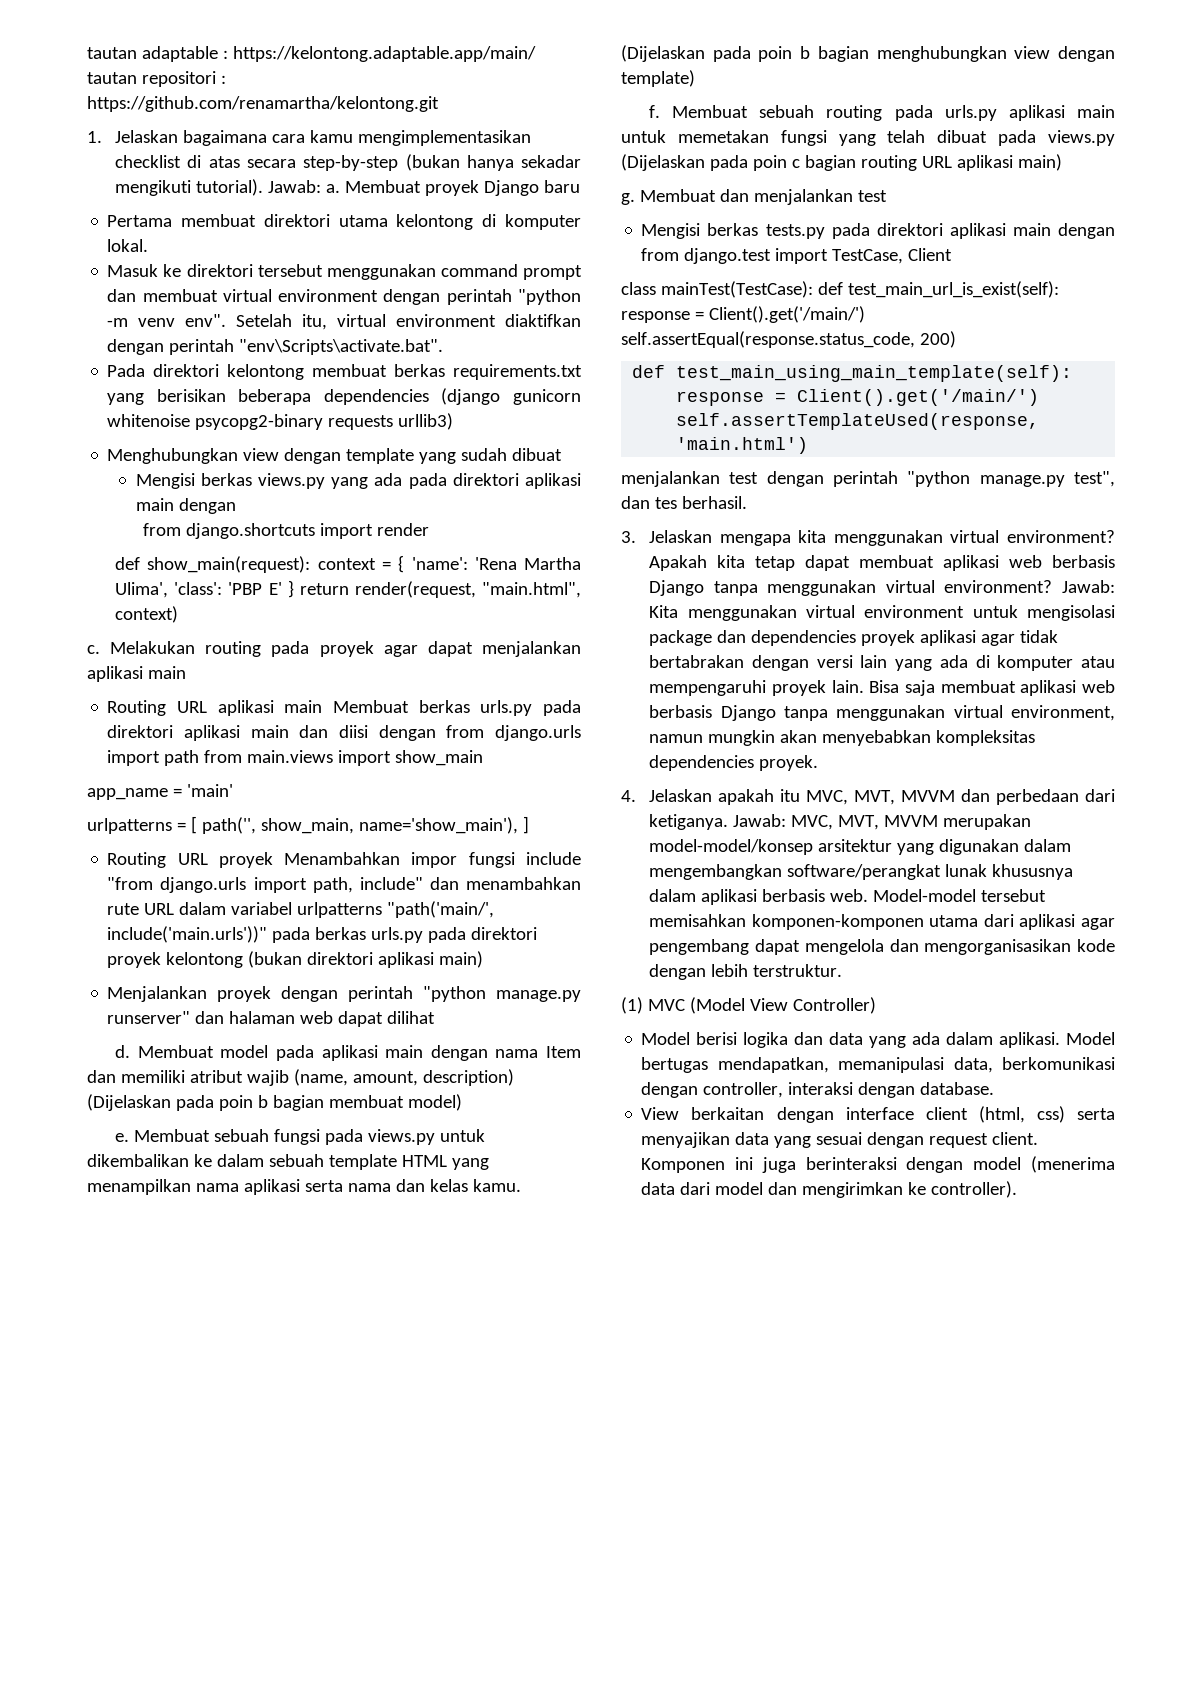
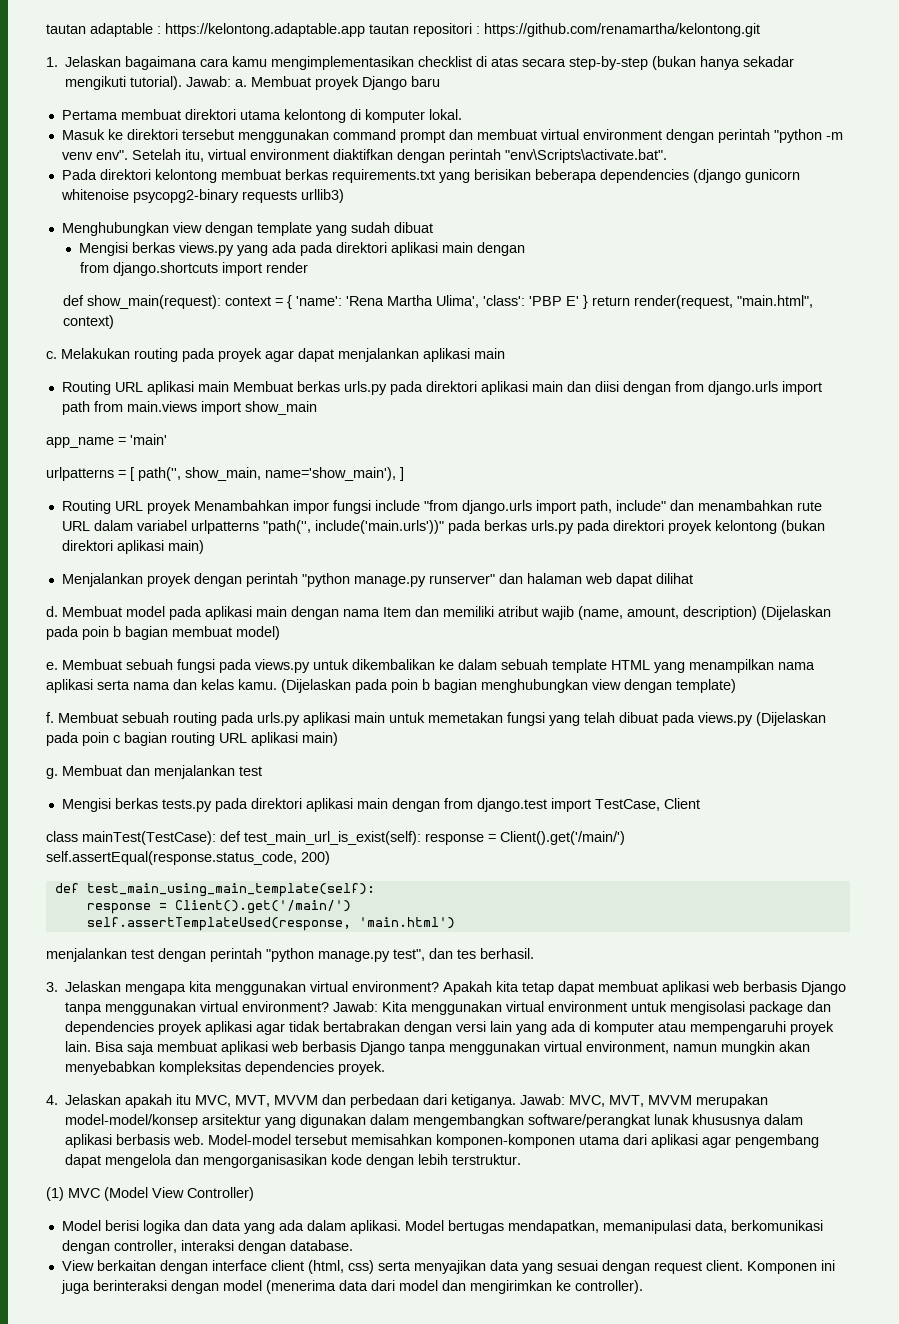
[232,46,536,62] https://kelontong.adaptable.app/main/ -> [165,23,365,37] https://kelontong.adaptable.app
[387,901,495,918] "path('main/', -> [262,520,311,534] "path('',

